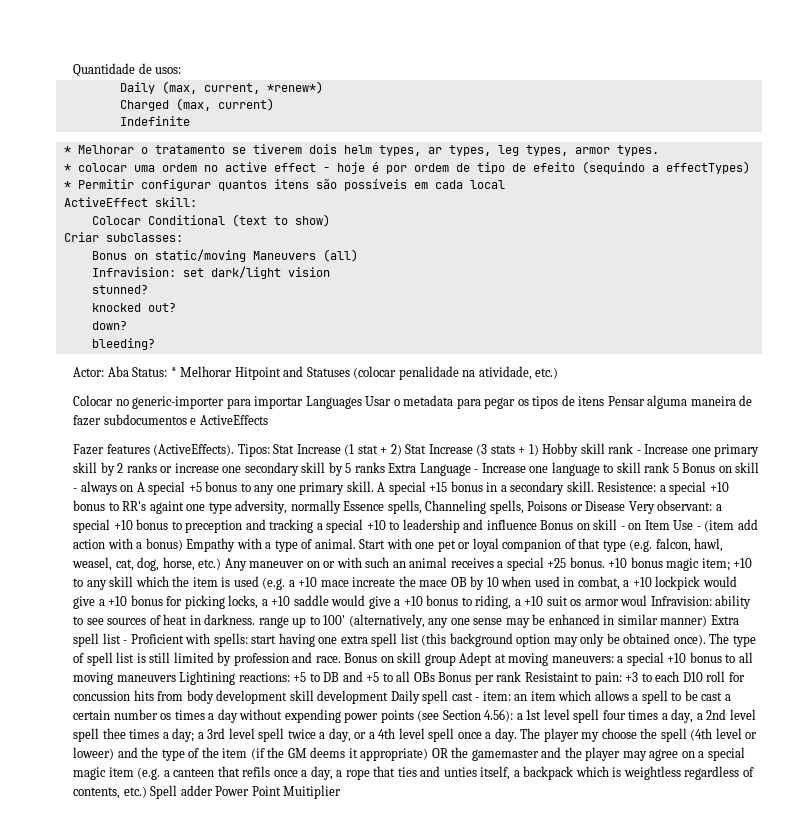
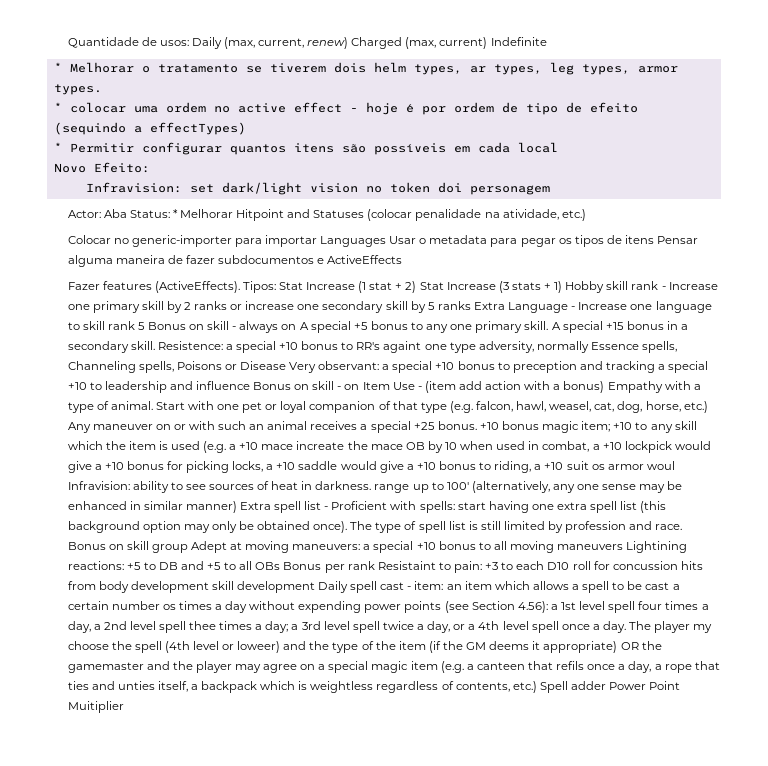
(182, 70) // -> (189, 43) none
[266,81,323,94] *renew*) // -> [307,37,349,49] renew)
(274, 104) // -> (488, 43) none
[63,197,197,207] [91,214,330,227] [63,232,183,242] [91,249,358,262] ActiveEffect skill: // Colocar Conditional (text to show) // Criar subclasses: // Bonus on static/moving Maneuvers (all) -> [53,162,150,173] Novo Efeito:
[91,285,148,294] [91,303,176,312] [91,321,127,330] [91,338,155,350] // stunned? // knocked out? // down? // bleeding? -> [365,182,550,195] no token doi personagem

